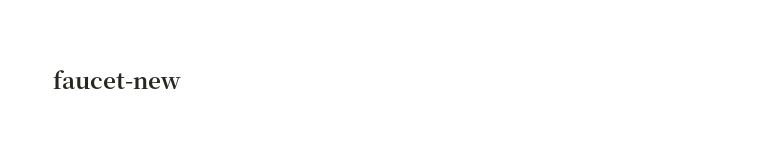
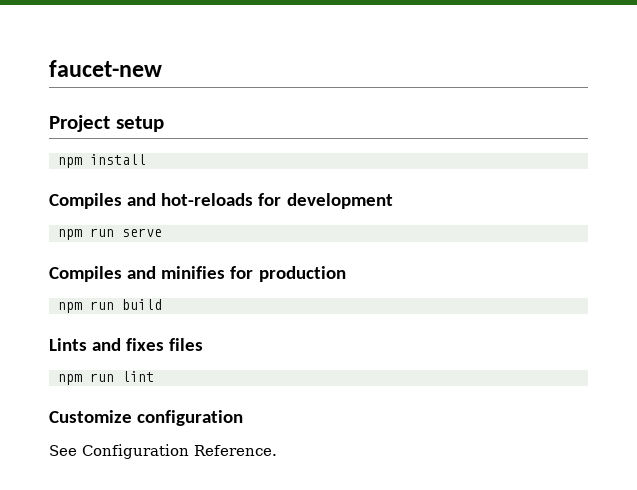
(181, 79) none -> [49,115,164,132] [58,154,146,168] [49,193,393,209] [58,228,162,240] [49,266,346,282] [58,299,162,313] [49,338,204,351] [58,371,154,385] [49,410,244,426] [49,444,277,459] // Project setup // npm install // Compiles and hot-reloads for development // npm run serve // Compiles and minifies for production // npm run build // Lints and fixes files // npm run lint // Customize configuration // See Configuration Reference.

